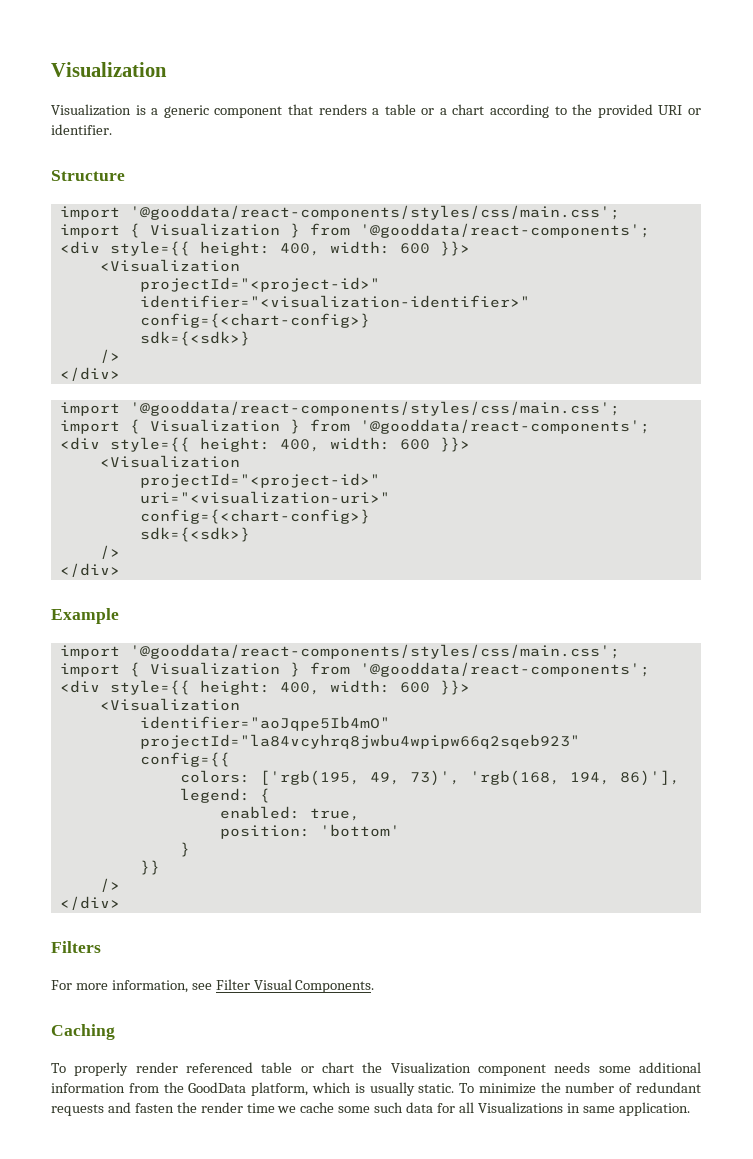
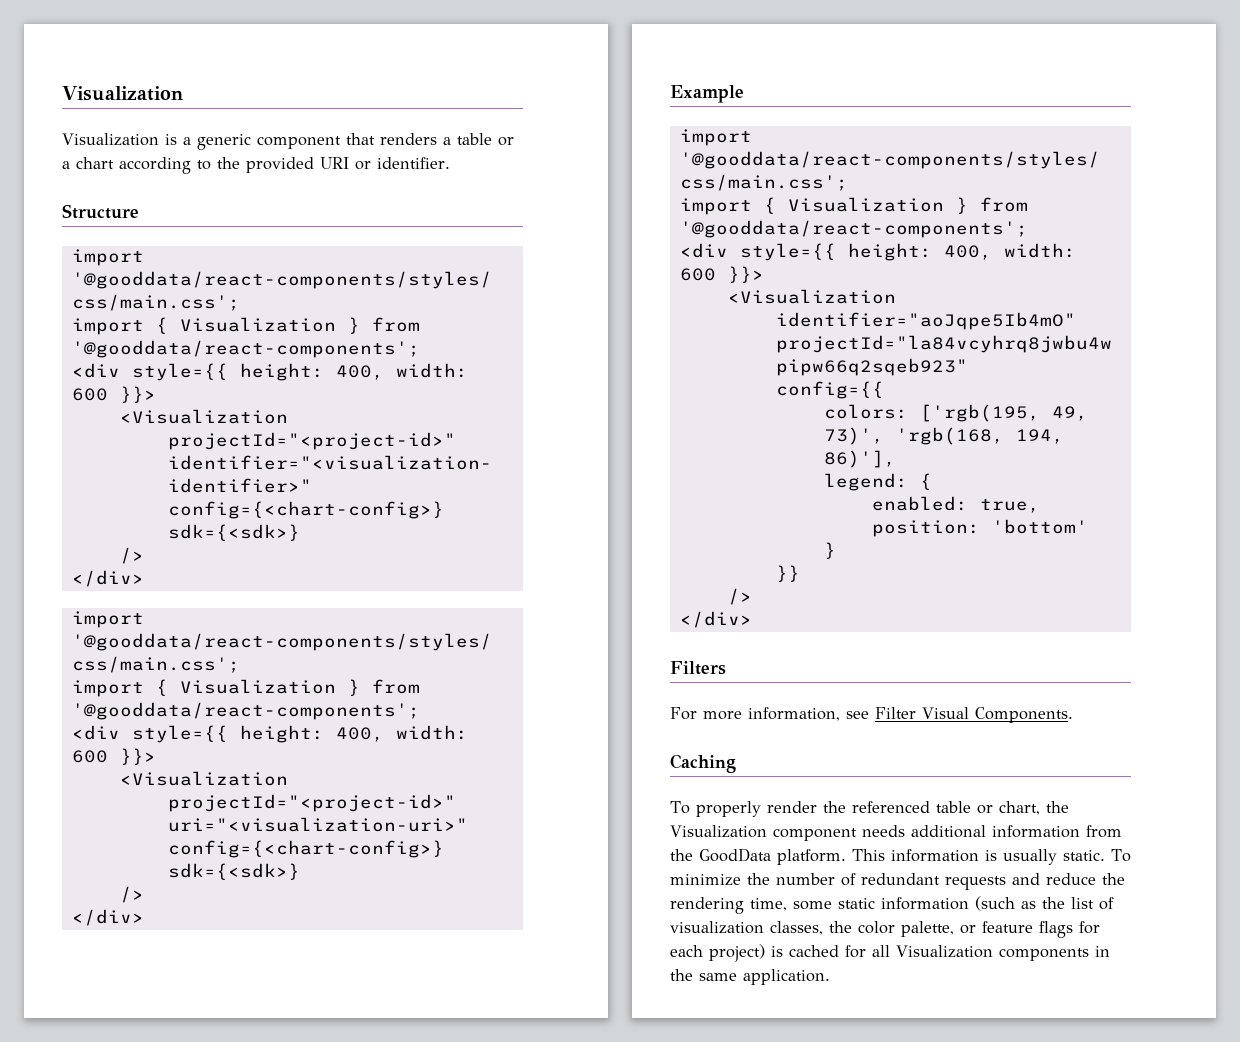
(178, 1067) none -> [822,801,846,813] the
[322,1062,354,1073] chart -> [998,801,1040,815] chart,
[598,1066,631,1073] some -> (905, 831) none
[251,1082,351,1096] platform, which -> [777,849,979,865] platform. This information
[134,1102,580,1114] fasten the render time we cache some such data for all Visualizations in -> [1046,873,1125,885] [670,896,1114,914] [670,921,1100,938] [670,944,1110,962] [670,969,693,981] reduce the rendering time, some static information (such as the list of visualization classes, the color palette, or feature flags for each project) is cached for all Visualization components in the

